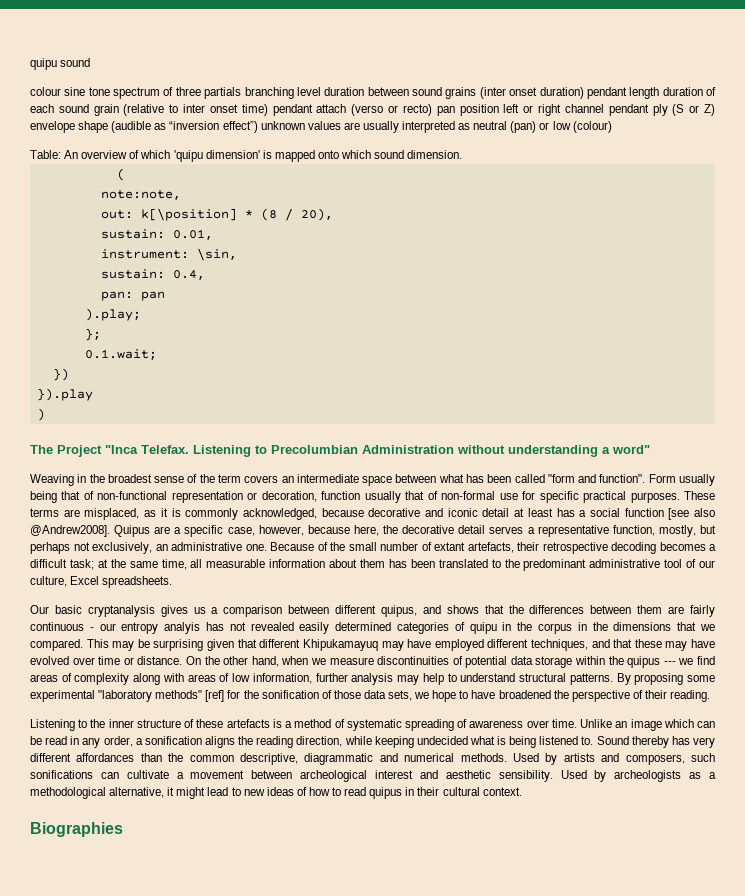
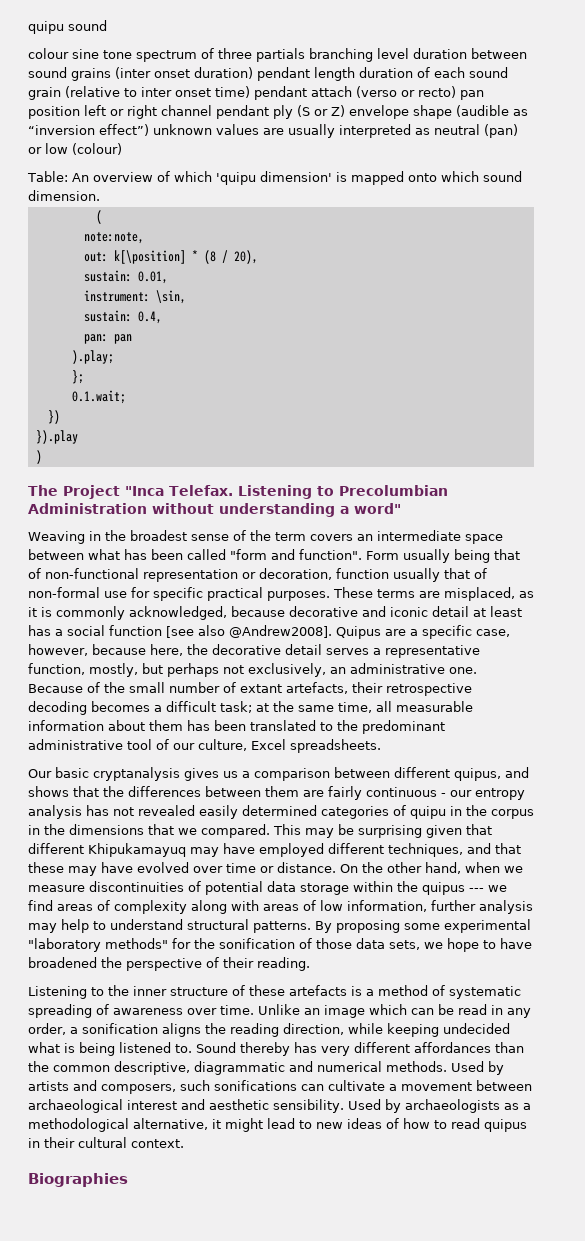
[164,622,201,634] analyis -> [28,805,82,819] analysis
[205,690,225,702] [ref] -> (168, 943) none
[300,770,368,782] archeological -> [28,1099,123,1113] archaeological
[614,770,682,782] archeologists -> [404,1099,500,1113] archaeologists

